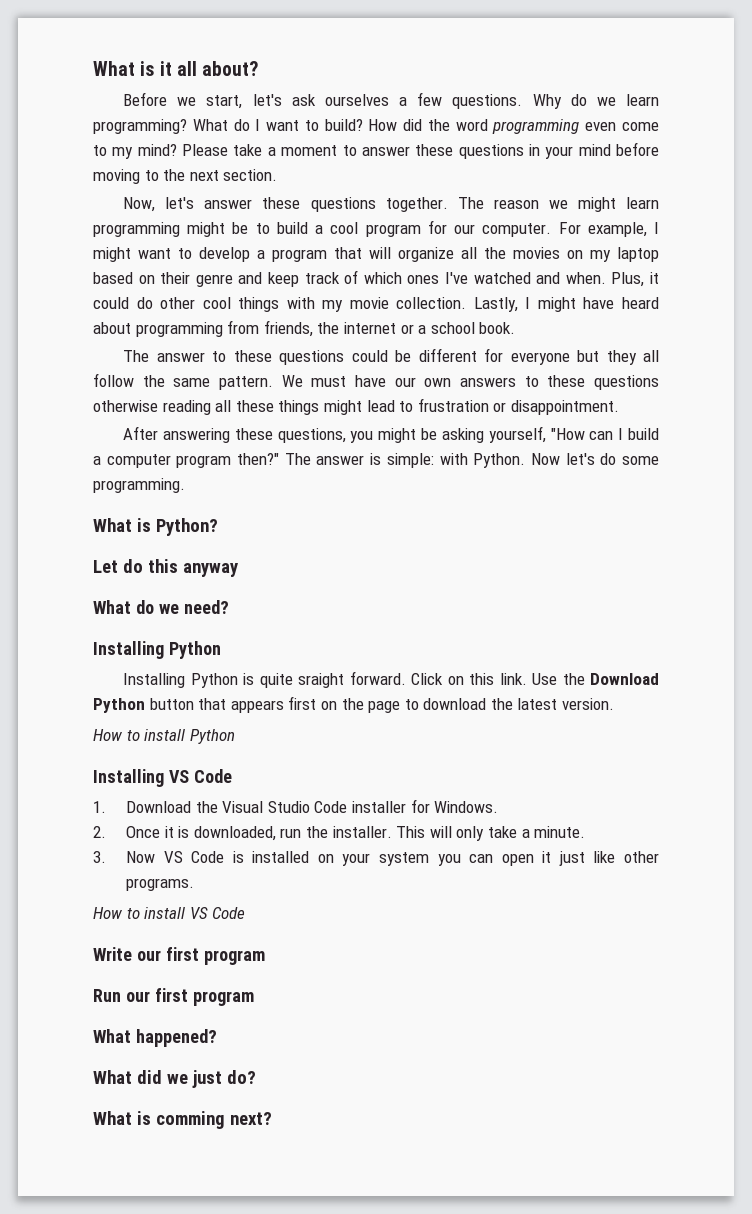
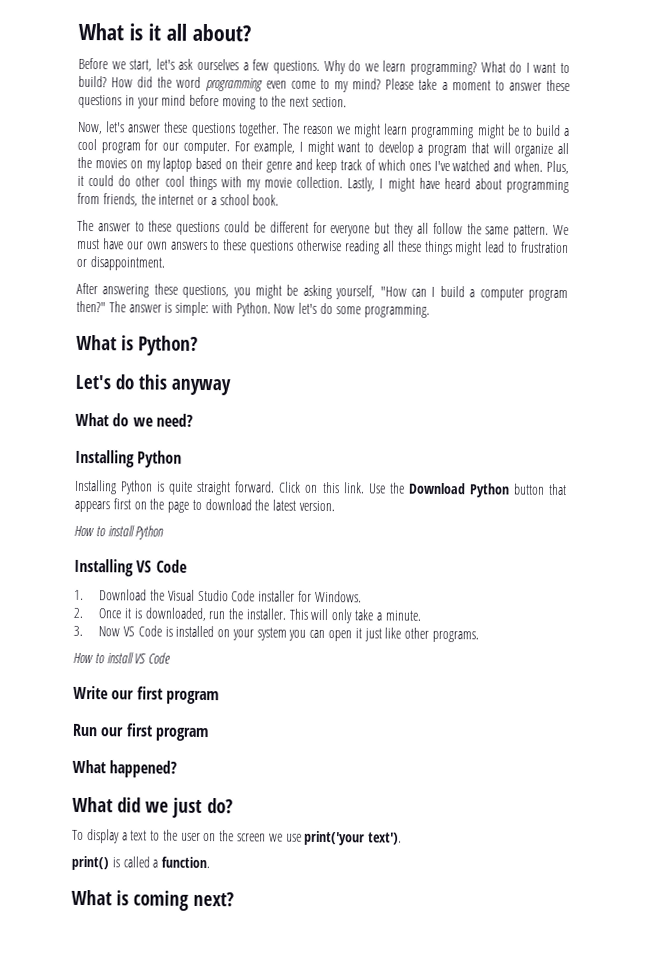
[93,560,118,573] Let -> [75,374,111,390] Let's
[298,673,345,688] sraight -> [196,480,232,496] straight
[93,1111,225,1129] // What is comming -> [72,829,403,846] [71,855,211,871] [71,889,190,911] // To display a text to the user on the screen we use print('your text'). // print() is called a function. // What is coming

